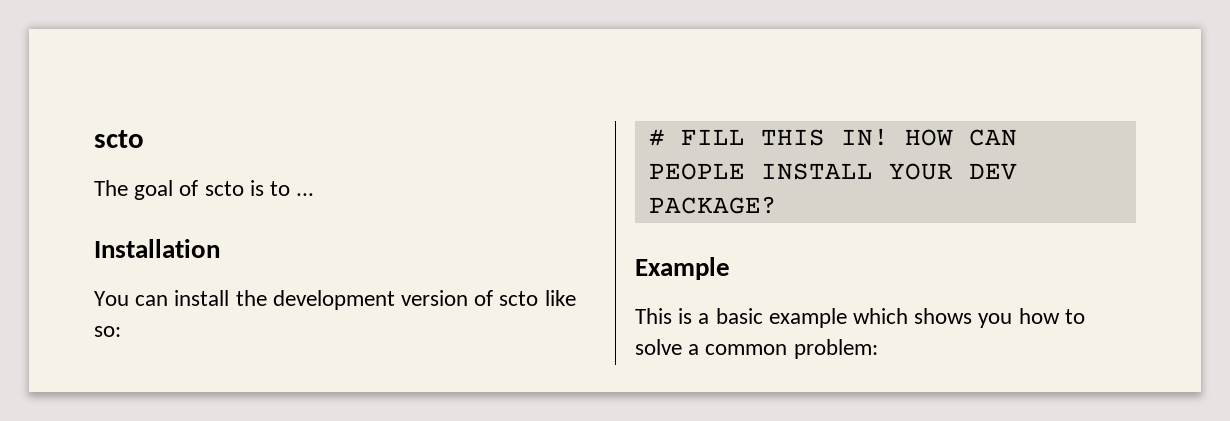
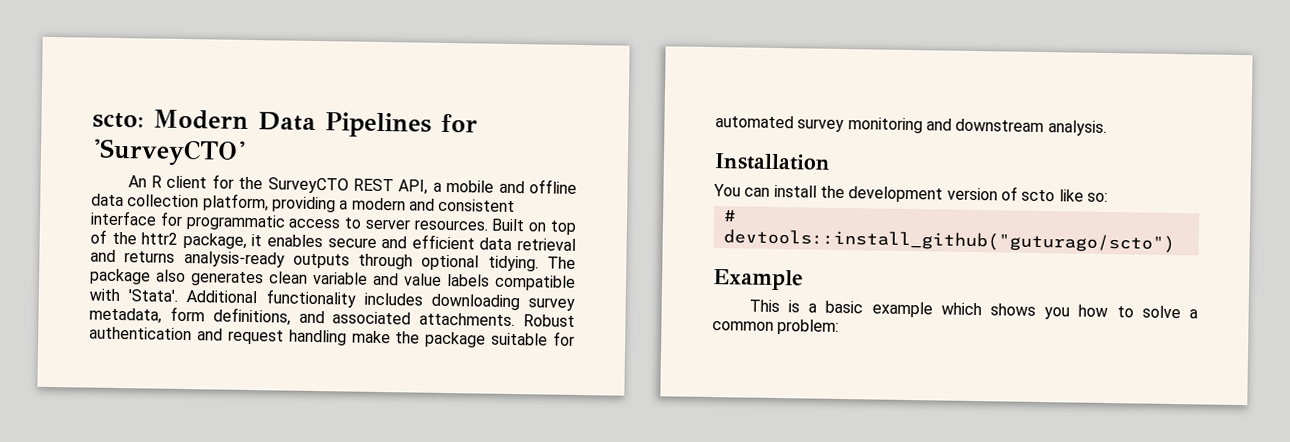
[94,130,144,148] [94,180,315,200] scto // The goal of scto is to ... -> [92,109,478,138] [91,138,246,167] [127,174,577,195] [91,193,516,213] [90,210,576,235] [90,229,577,251] [90,249,576,272] [89,268,576,291] [89,288,575,311] [89,306,575,327] [89,326,575,348] [715,115,1107,136] scto: Modern Data Pipelines for 'SurveyCTO' // An R client for the SurveyCTO REST API, a mobile and offline data collection platform, providing a modern and consistent interface for programmatic access to server resources. Built on top of the httr2 package, it enables secure and efficient data retrieval and returns analysis-ready outputs through optional tidying. The package also generates clean variable and value labels compatible with 'Stata'. Additional functionality includes downloading survey metadata, form definitions, and associated attachments. Robust authentication and request handling make the package suitable for automated survey monitoring and downstream analysis.
[680,128,1017,146] [648,163,1017,180] [648,196,777,214] FILL THIS IN! HOW CAN PEOPLE INSTALL YOUR DEV PACKAGE? -> [722,229,1175,254] devtools::install_github("guturago/scto")

